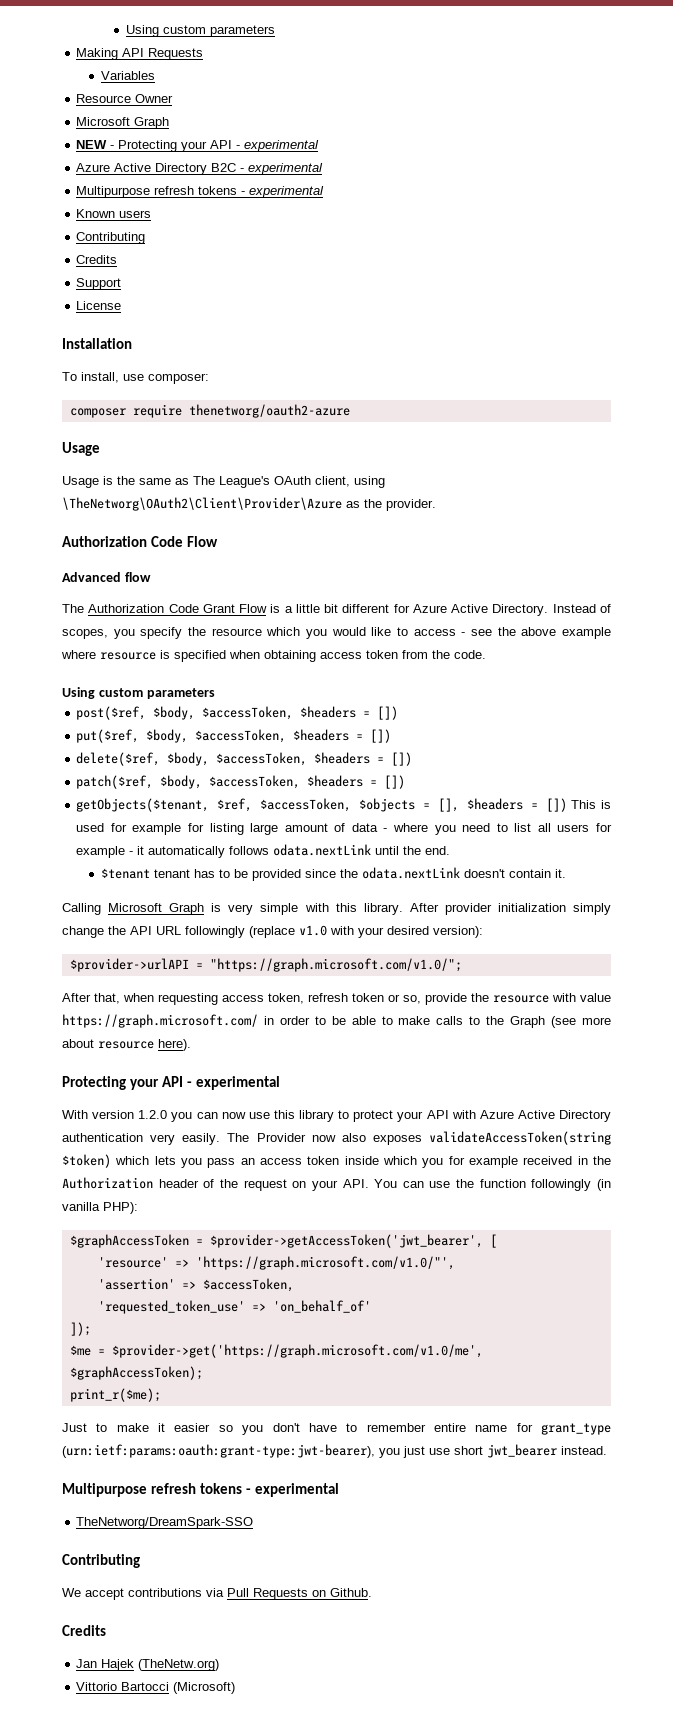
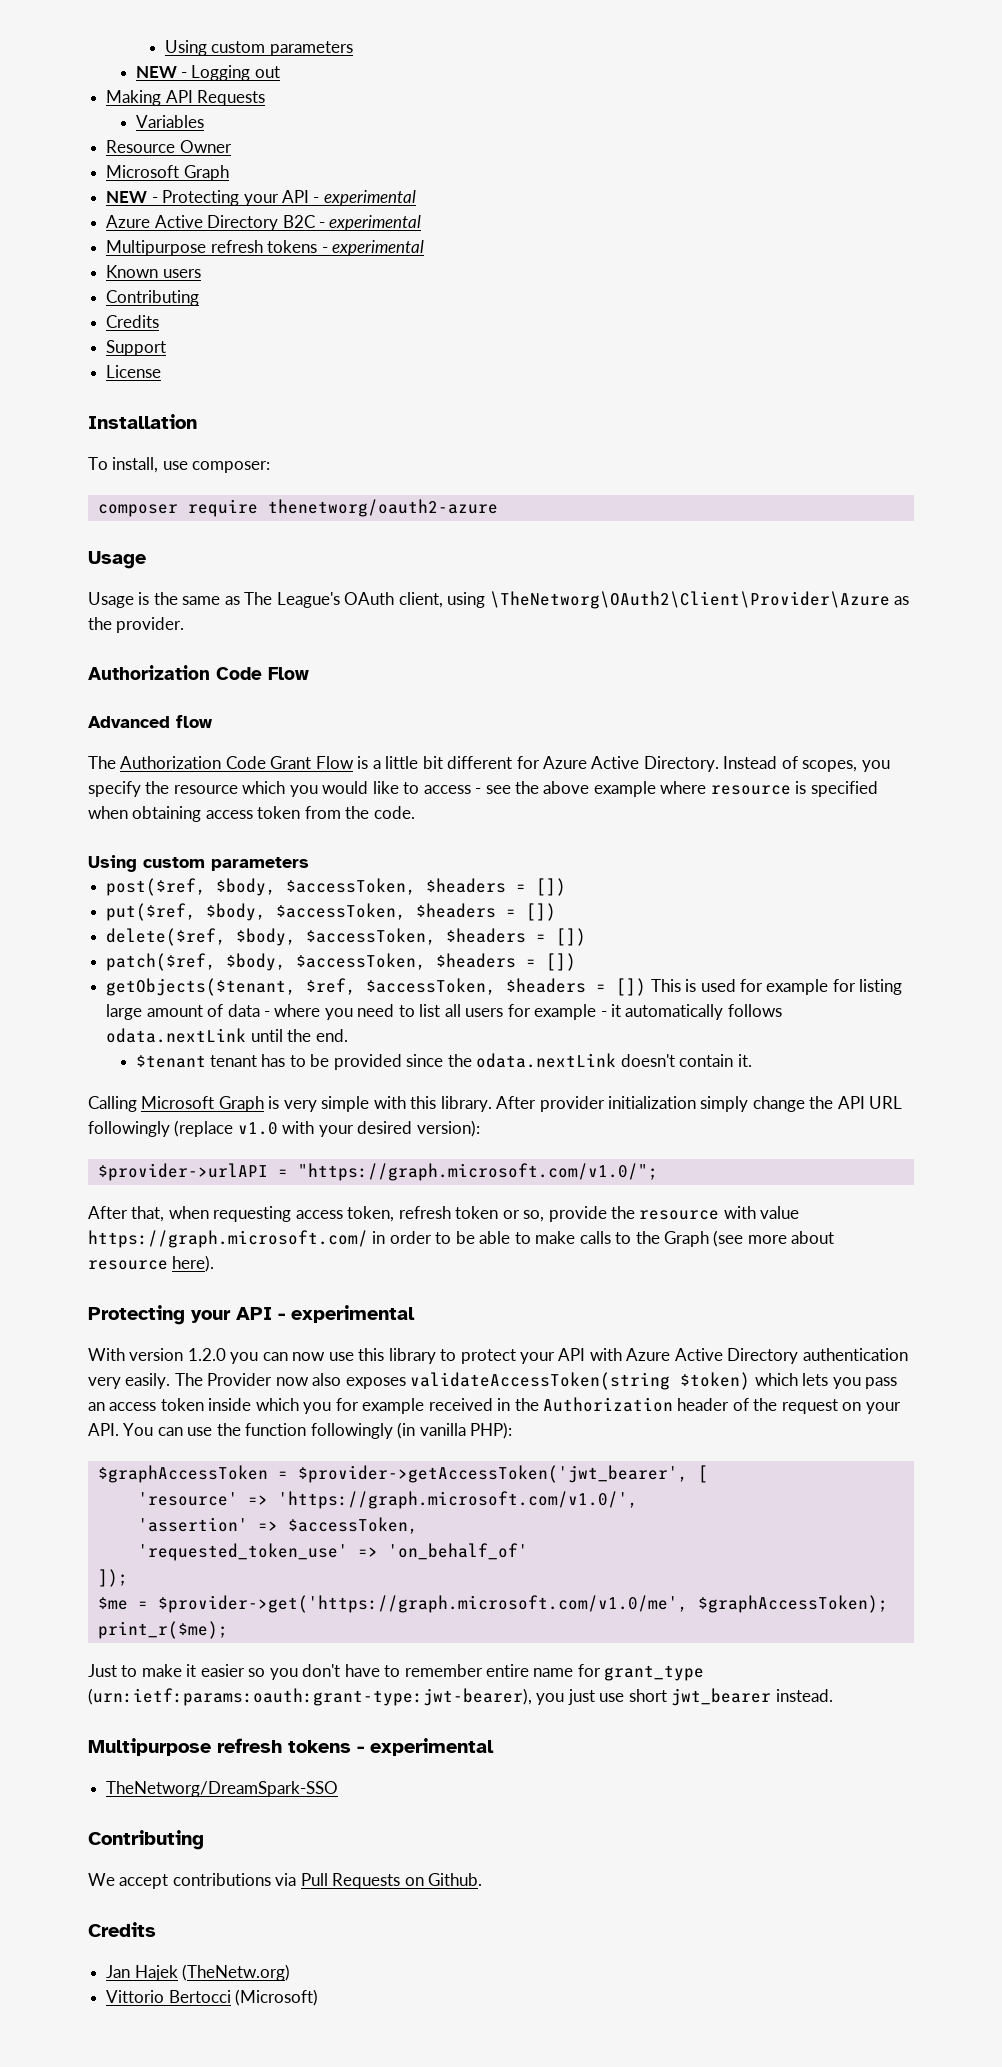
[126,25,276,37] Using custom parameters -> [165,40,353,56] [135,65,280,81] Using custom parameters // NEW - Logging out
[359,798,460,812] $objects = [], -> (497, 986) none
[195,1256,455,1270] 'https://graph.microsoft.com/v1.0/"', -> [277,1491,638,1509] 'https://graph.microsoft.com/v1.0/',
[121,1682,170,1691] Bartocci -> [168,1990,231,2003] Bertocci

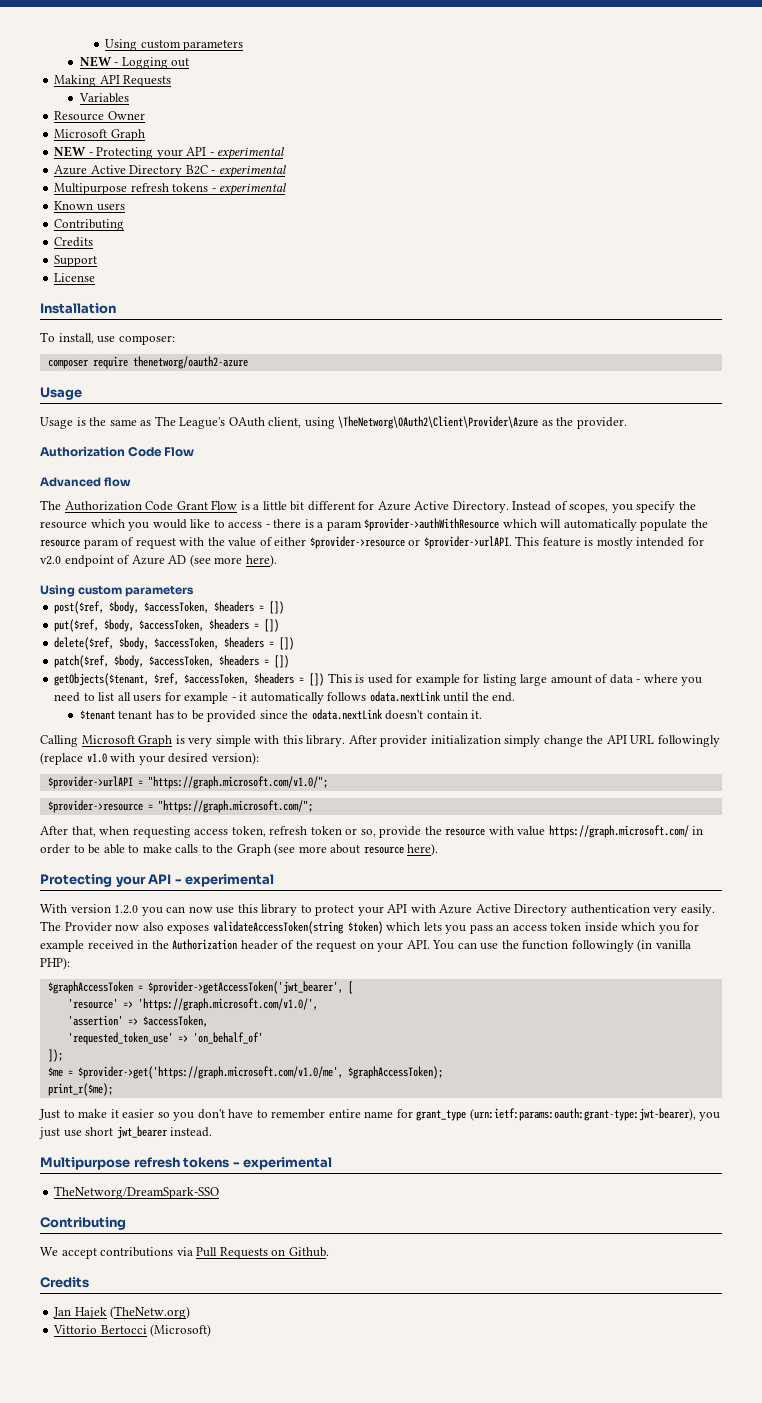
[485,781,878,797] [88,806,415,822] see the above example where resource is specified when obtaining access token from the code. -> [273,518,708,531] [40,536,704,549] [40,554,277,567] there is a param $provider->authWithResource which will automatically populate the resource param of request with the value of either $provider->resource or $provider->urlAPI. This feature is mostly intended for v2.0 endpoint of Azure AD (see more here).
(658, 1172) none -> [47,800,313,813] // $provider->resource = "https://graph.microsoft.com/";

